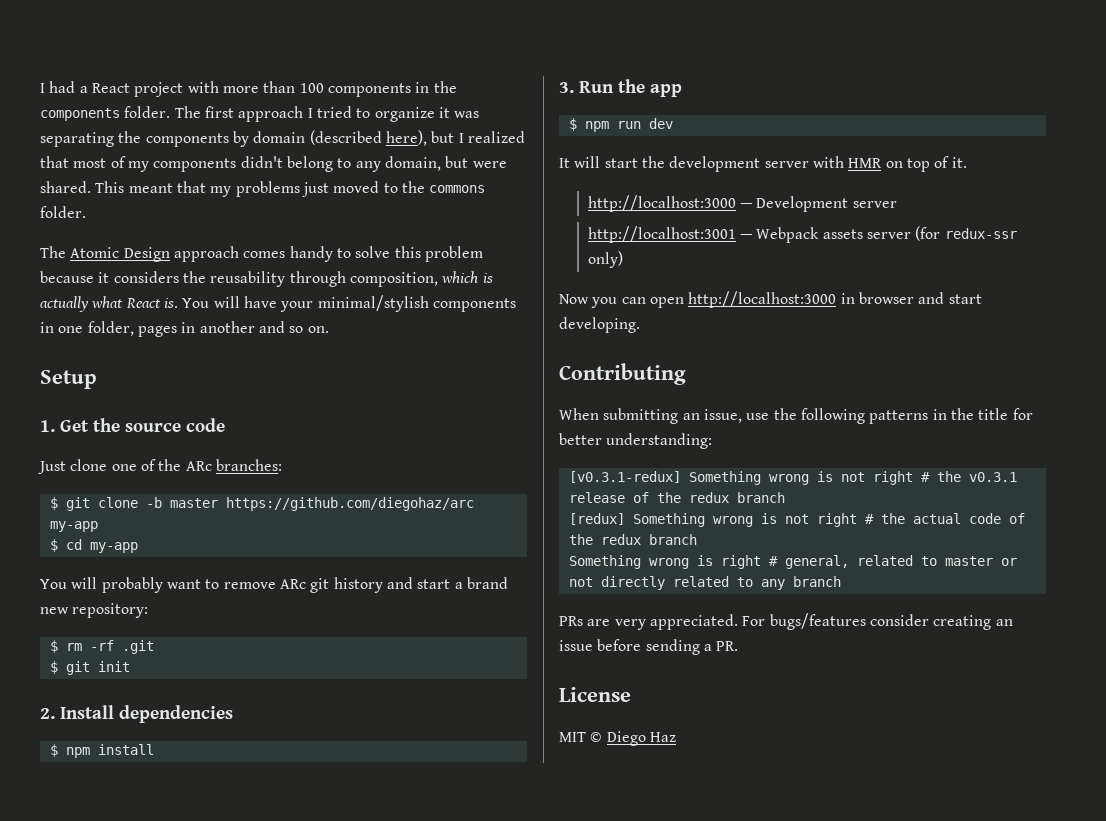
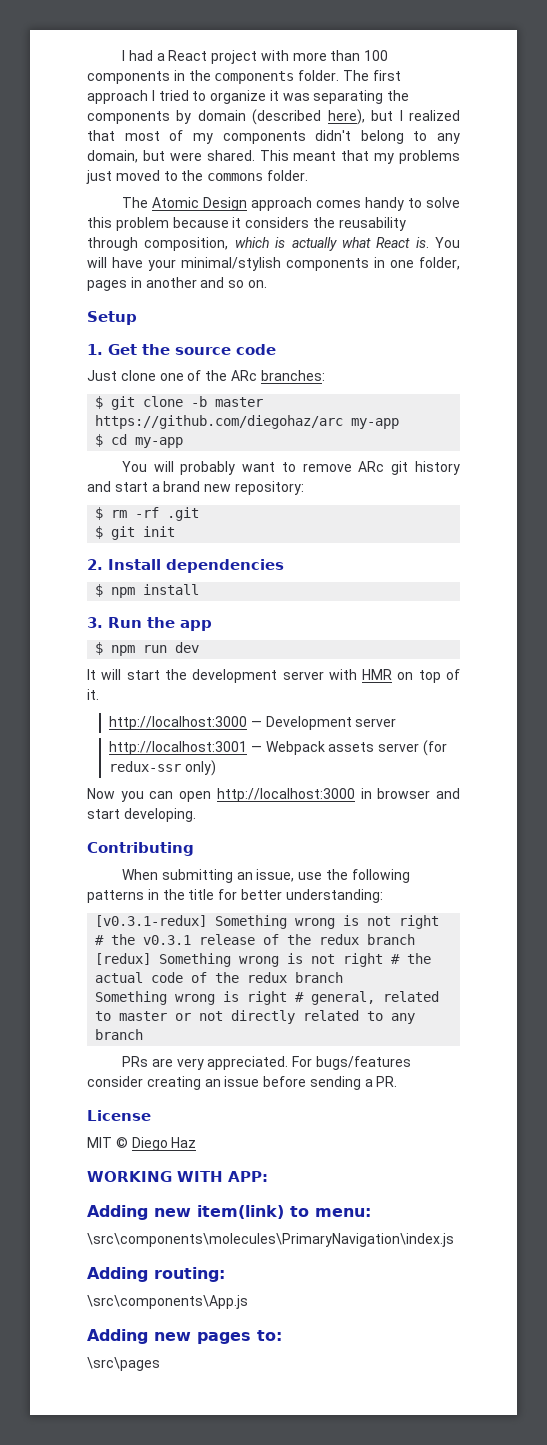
(676, 737) none -> [87,1171,268,1182] [87,1205,371,1220] [87,1233,454,1247] [87,1267,225,1282] [87,1295,248,1309] [87,1329,282,1344] [87,1357,160,1371] // WORKING WITH APP: // Adding new item(link) to menu: // \src\components\molecules\PrimaryNavigation\index.js // Adding routing: // \src\components\App.js // Adding new pages to: // \src\pages

